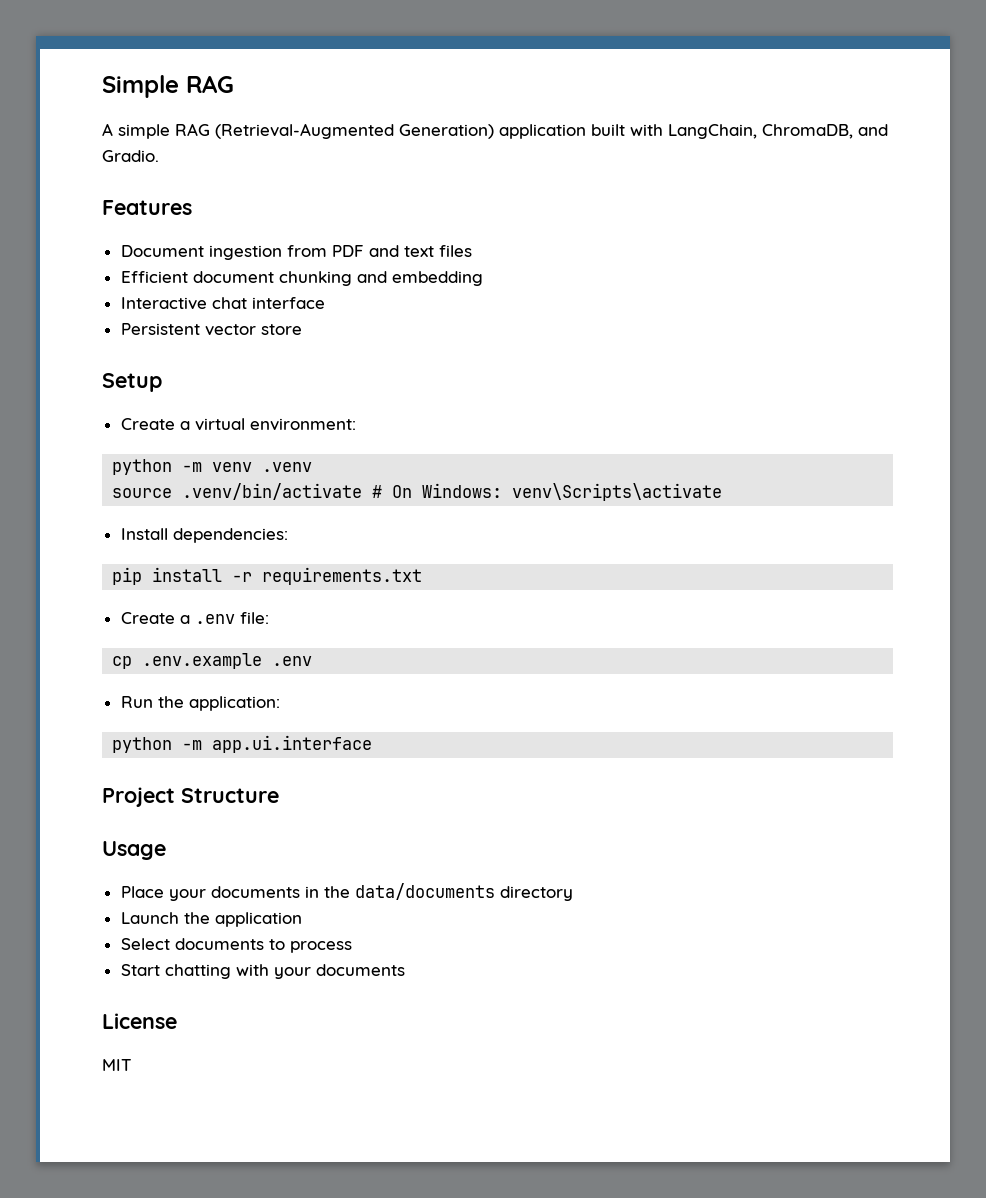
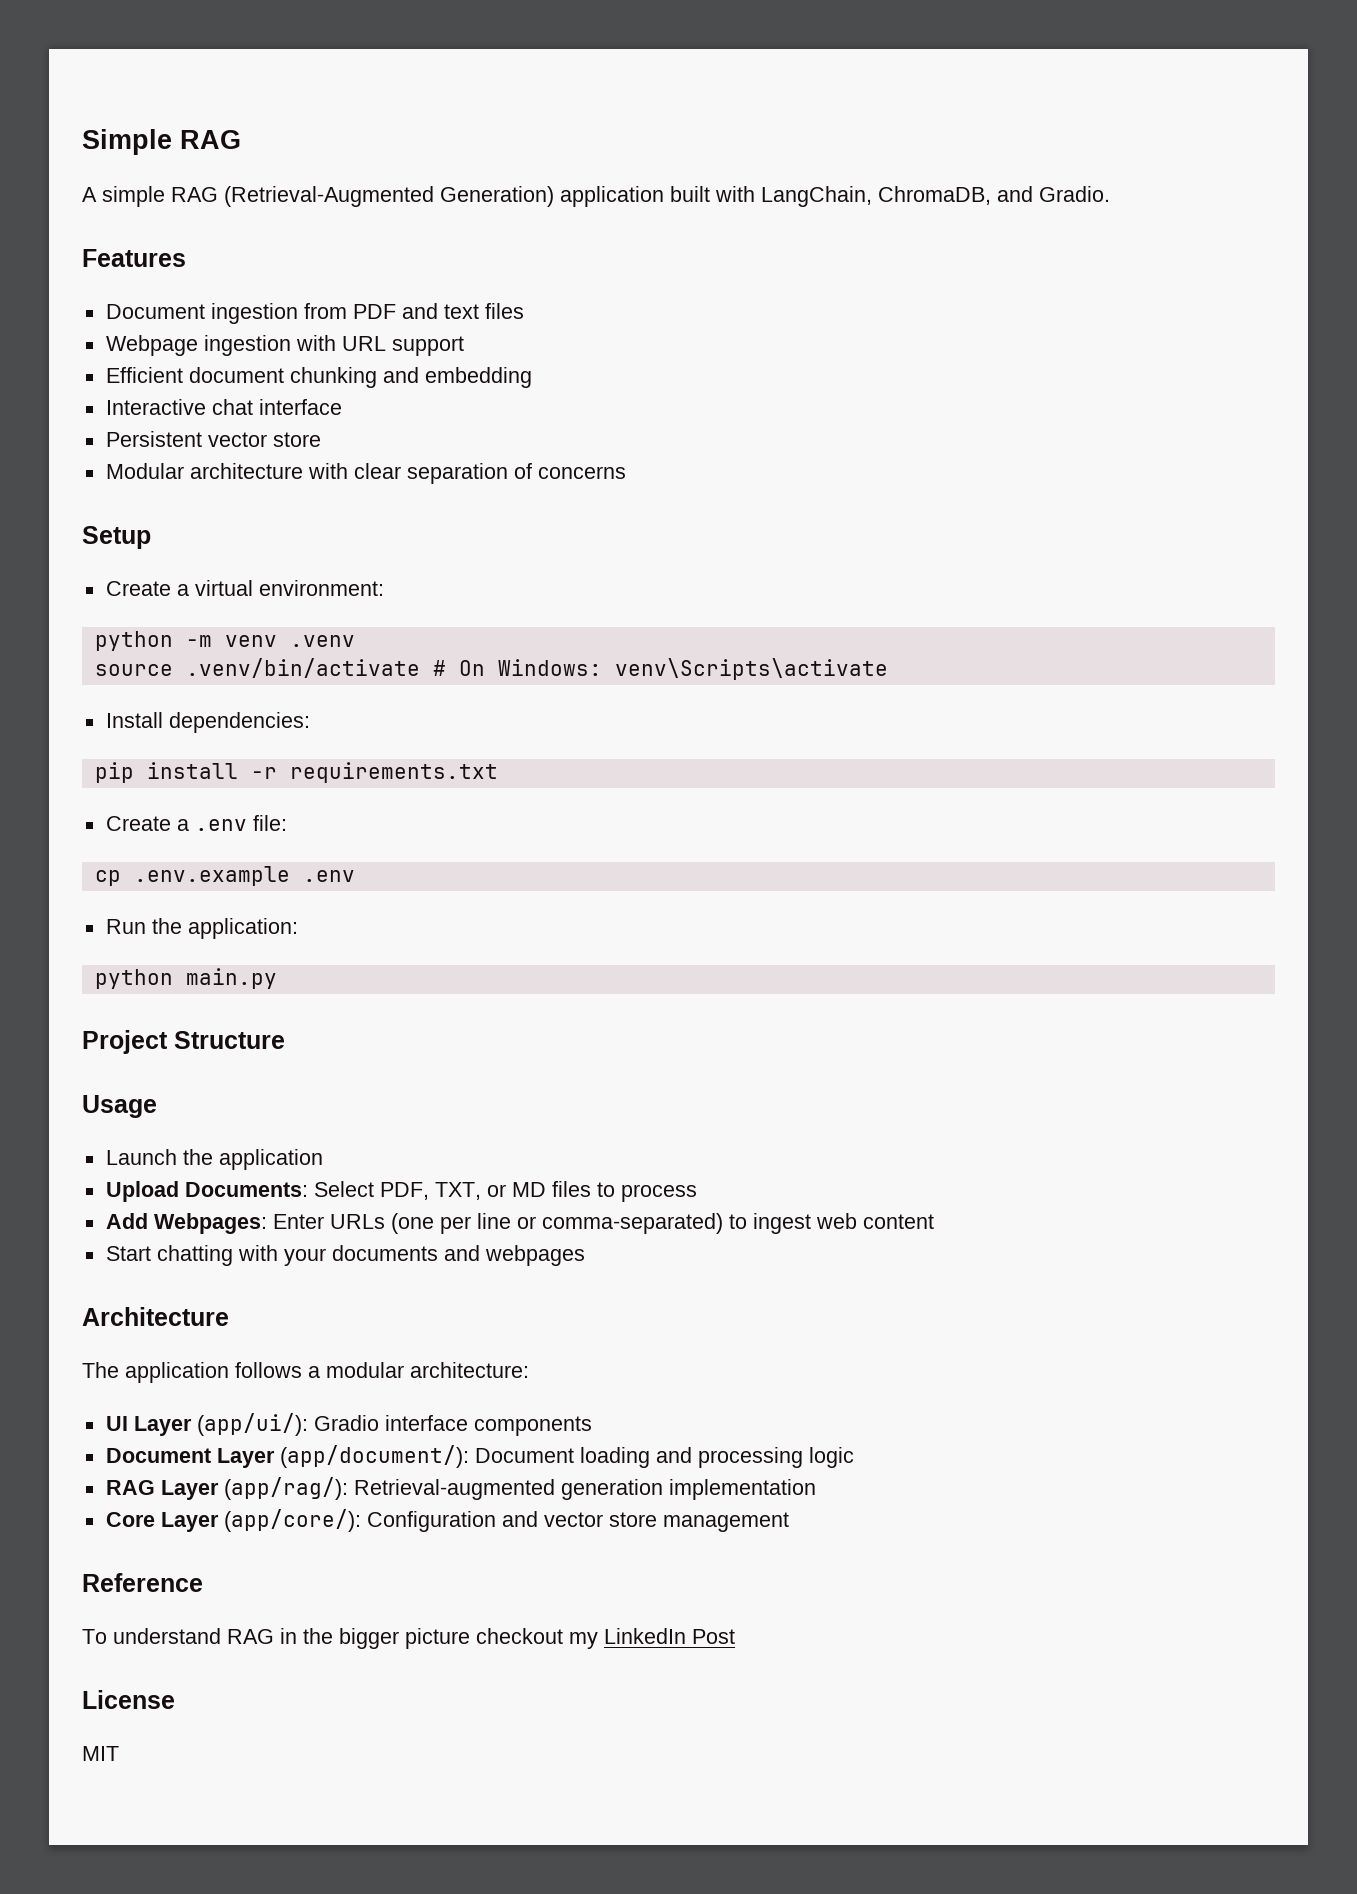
(472, 251) none -> [105,335,464,356] // Webpage ingestion with URL support
(302, 329) none -> [105,463,626,484] // Modular architecture with clear separation of concerns
[182,735,373,753] -m app.ui.interface -> [185,968,277,989] main.py
[120,883,573,901] [120,912,302,927] [120,938,352,953] Place your documents in the data/documents directory // Launch the application // Select documents to process -> [105,1149,323,1170] [105,1181,697,1202] [105,1213,934,1234] Launch the application // Upload Documents: Select PDF, TXT, or MD files to process // Add Webpages: Enter URLs (one per line or comma-separated) to ingest web content
(405, 970) none -> [443,1245,585,1266] [82,1307,229,1326] [82,1362,529,1383] [105,1413,592,1436] [105,1445,854,1468] [105,1477,816,1500] [105,1509,789,1532] [82,1573,203,1592] [82,1628,735,1649] and webpages // Architecture // The application follows a modular architecture: // UI Layer (app/ui/): Gradio interface components // Document Layer (app/document/): Document loading and processing logic // RAG Layer (app/rag/): Retrieval-augmented generation implementation // Core Layer (app/core/): Configuration and vector store management // Reference // To understand RAG in the bigger picture checkout my LinkedIn Post

